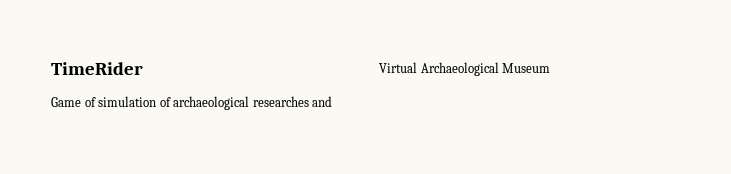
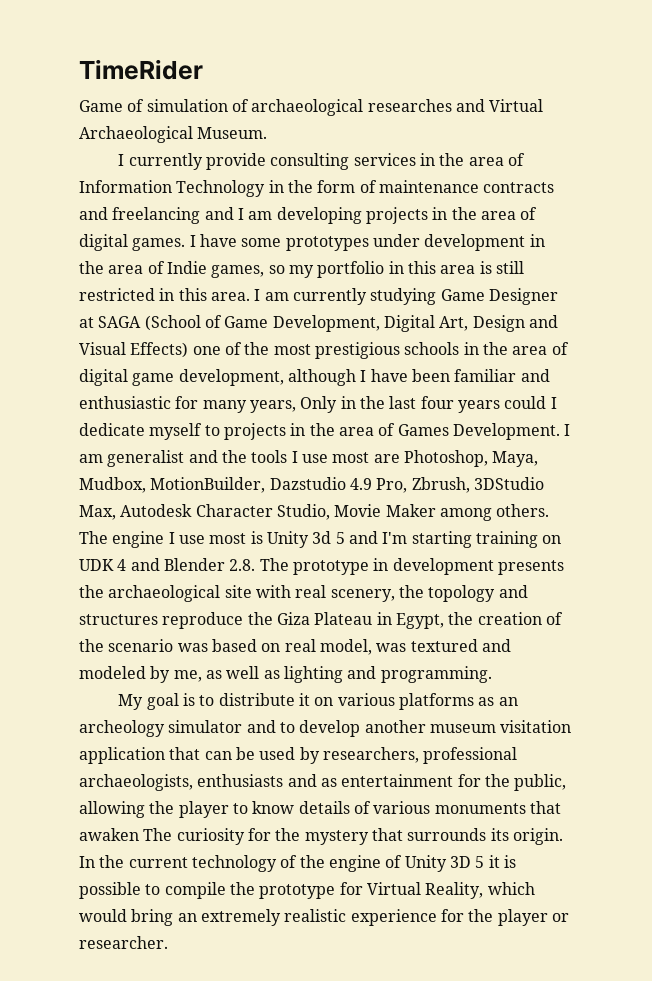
[502,63,551,73] Museum -> [197,127,268,139] [118,153,526,170] [79,180,555,197] [79,207,538,224] [79,234,545,251] [79,261,524,278] [79,288,558,305] [79,315,558,332] [79,342,569,359] [79,369,550,386] [79,396,557,413] [79,423,571,440] [79,450,539,467] [79,477,544,493] [79,504,550,521] [79,531,562,548] [79,558,564,575] [79,585,528,602] [79,612,563,629] [79,639,511,655] [79,666,492,683] [118,693,518,710] [79,720,572,737] [79,747,518,764] [79,774,567,791] [79,801,561,818] [79,828,563,845] [79,855,516,872] [79,882,535,899] [79,909,569,926] [79,936,168,949] Museum. // I currently provide consulting services in the area of Information Technology in the form of maintenance contracts and freelancing and I am developing projects in the area of digital games. I have some prototypes under development in the area of Indie games, so my portfolio in this area is still restricted in this area. I am currently studying Game Designer at SAGA (School of Game Development, Digital Art, Design and Visual Effects) one of the most prestigious schools in the area of digital game development, although I have been familiar and enthusiastic for many years, Only in the last four years could I dedicate myself to projects in the area of Games Development. I am generalist and the tools I use most are Photoshop, Maya, Mudbox, MotionBuilder, Dazstudio 4.9 Pro, Zbrush, 3DStudio Max, Autodesk Character Studio, Movie Maker among others. The engine I use most is Unity 3d 5 and I'm starting training on UDK 4 and Blender 2.8. The prototype in development presents the archaeological site with real scenery, the topology and structures reproduce the Giza Plateau in Egypt, the creation of the scenario was based on real model, was textured and modeled by me, as well as lighting and programming. // My goal is to distribute it on various platforms as an archeology simulator and to develop another museum visitation application that can be used by researchers, professional archaeologists, enthusiasts and as entertainment for the public, allowing the player to know details of various monuments that awaken The curiosity for the mystery that surrounds its origin. In the current technology of the engine of Unity 3D 5 it is possible to compile the prototype for Virtual Reality, which would bring an extremely realistic experience for the player or researcher.

